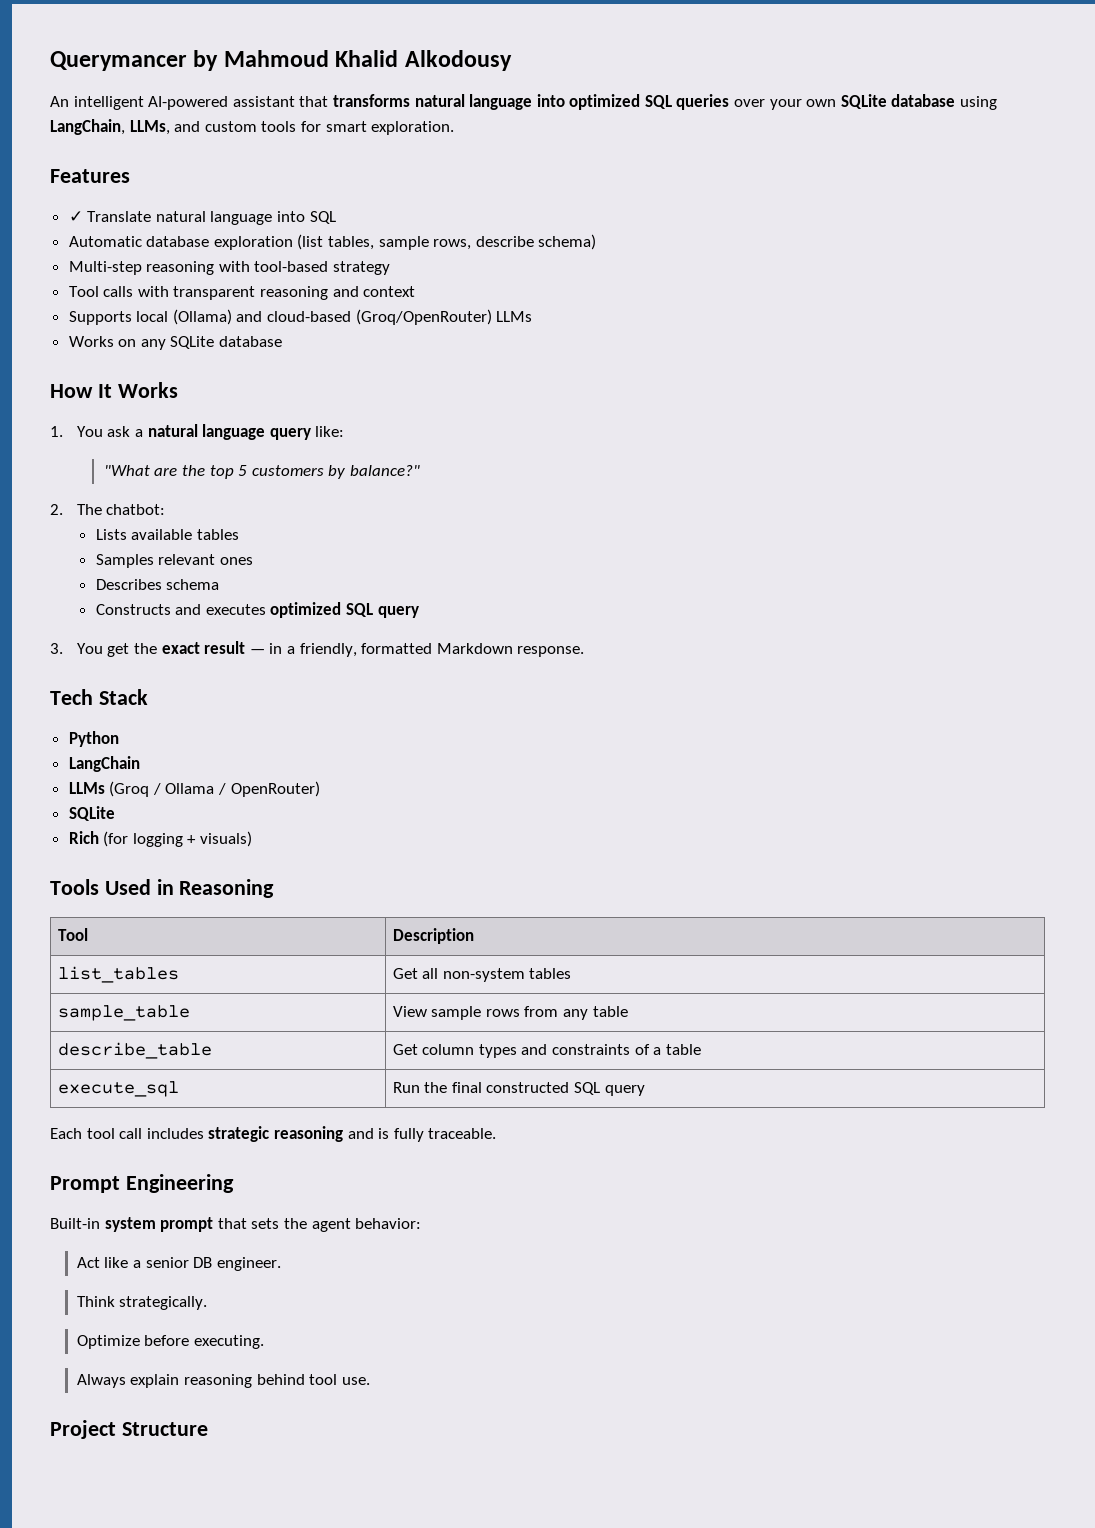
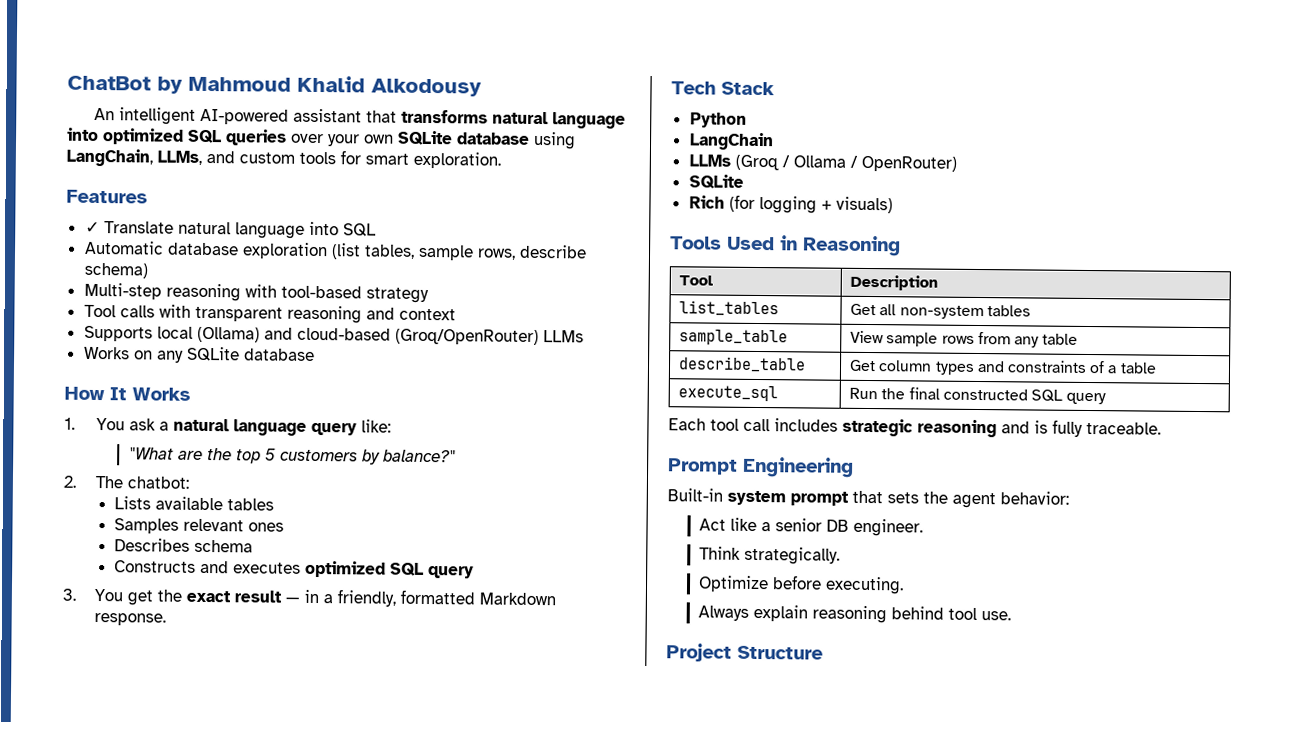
[50,51,187,71] Querymancer -> [67,75,151,91] ChatBot

